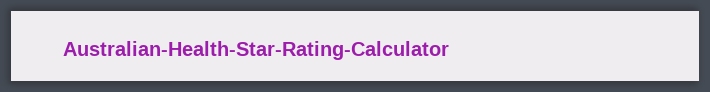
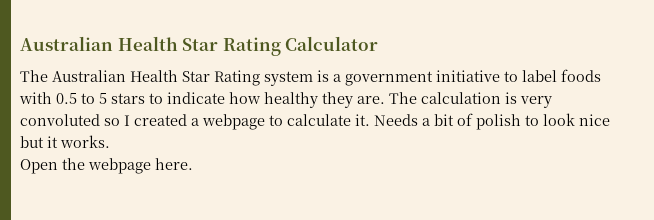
[63,41,449,60] Australian-Health-Star-Rating-Calculator -> [20,36,379,56] [20,69,601,86] [19,92,552,108] [20,113,610,130] [20,135,110,148] [20,158,193,174] Australian Health Star Rating Calculator // The Australian Health Star Rating system is a government initiative to label foods with 0.5 to 5 stars to indicate how healthy they are. The calculation is very convoluted so I created a webpage to calculate it. Needs a bit of polish to look nice but it works. // Open the webpage here.

